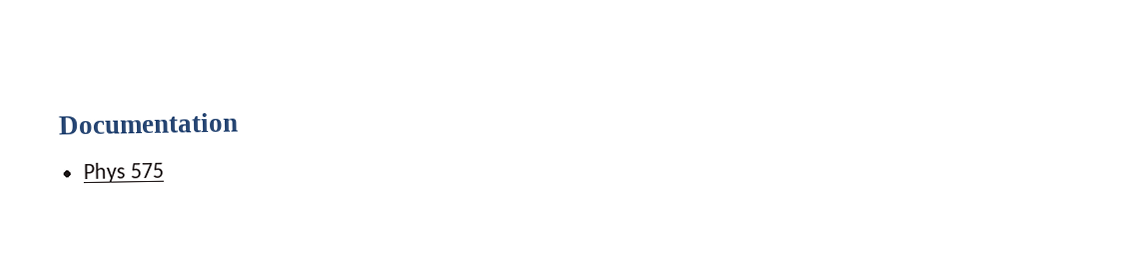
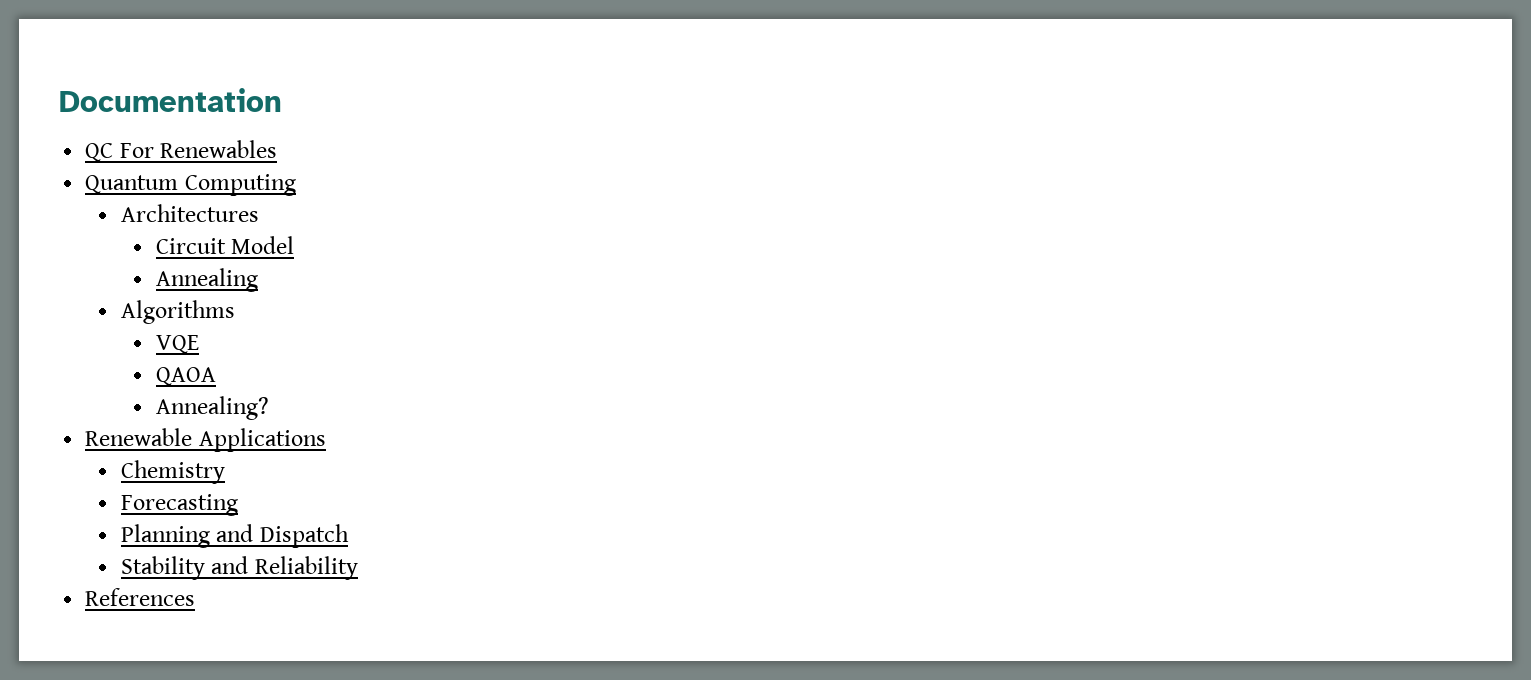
[82,162,165,184] Phys 575 -> [85,140,278,162] [85,174,296,196] [120,204,259,222] [155,236,295,254] [155,268,258,292] [120,300,235,324] [155,335,199,354] [155,367,216,386] [155,396,269,420] [85,428,326,452] [120,460,225,484] [120,494,238,516] [120,524,349,548] [120,556,358,580] [85,588,196,606] QC For Renewables // Quantum Computing // Architectures // Circuit Model // Annealing // Algorithms // VQE // QAOA // Annealing? // Renewable Applications // Chemistry // Forecasting // Planning and Dispatch // Stability and Reliability // References

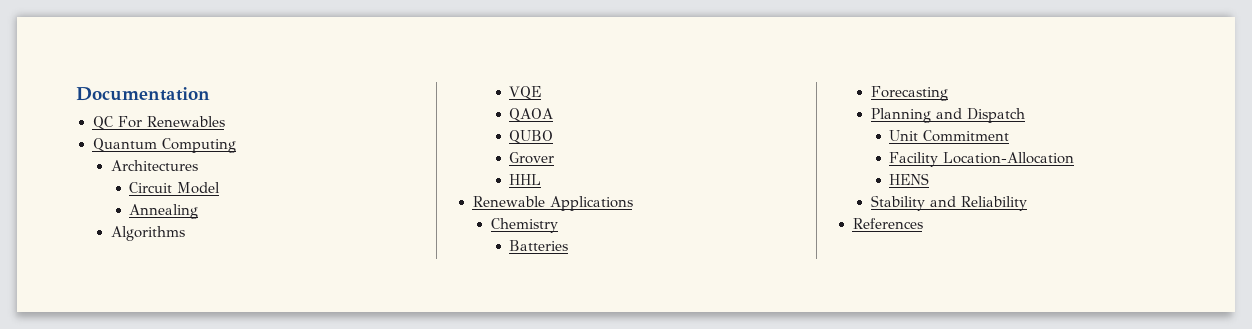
[155,396,269,420] Annealing? -> [509,130,554,144] [509,152,555,164] [509,174,542,185] QUBO // Grover // HHL
(225, 472) none -> [509,240,569,251] // Batteries
(349, 536) none -> [889,130,1010,142] [889,152,1075,167] [889,173,930,185] // Unit Commitment // Facility Location-Allocation // HENS

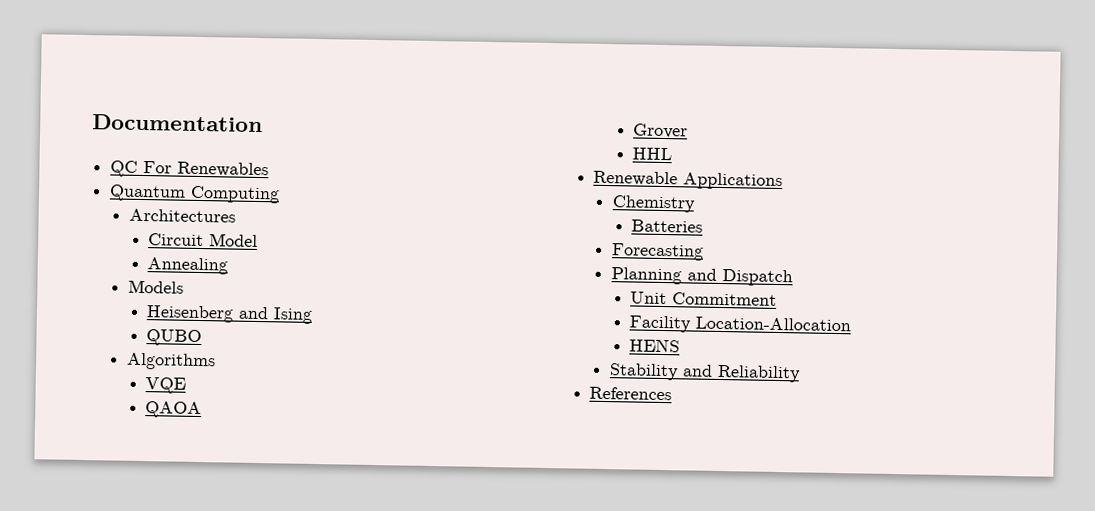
(199, 211) none -> [127,279,184,294] [146,305,314,324] [146,329,203,347] // Models // Heisenberg and Ising // QUBO
[509,130,554,144] // QUBO -> (203, 410) none

